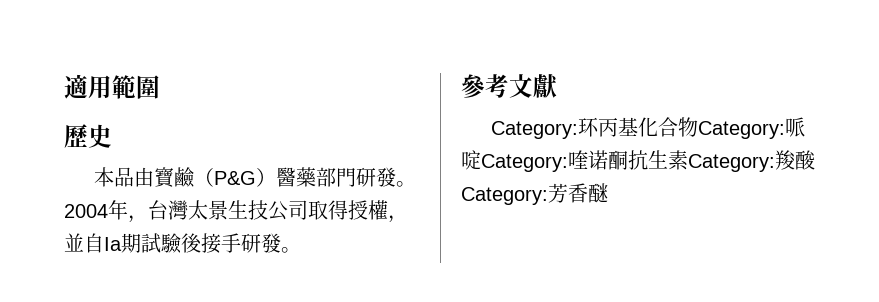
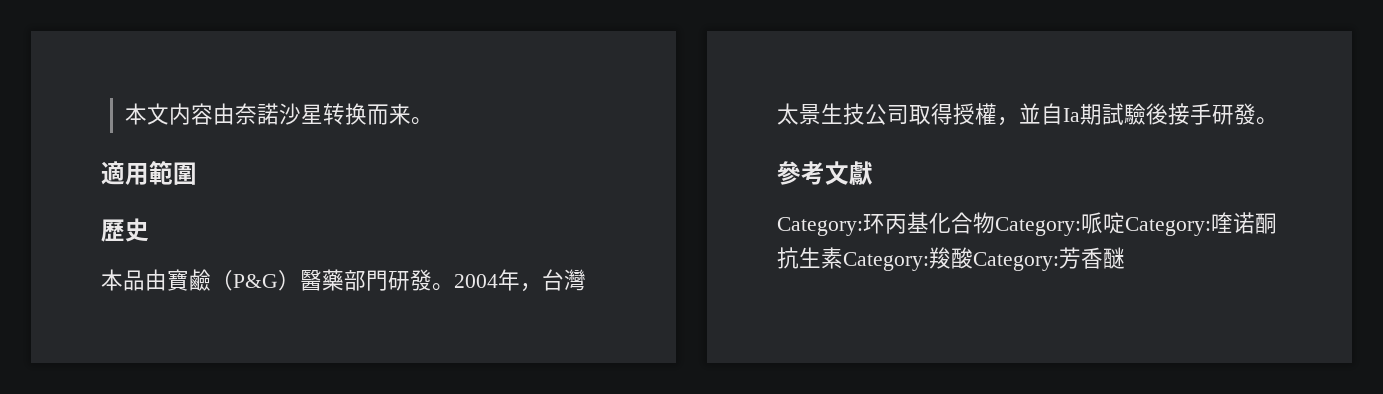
(64, 86) none -> [125,103,434,125] 本文内容由奈諾沙星转换而来。 //

